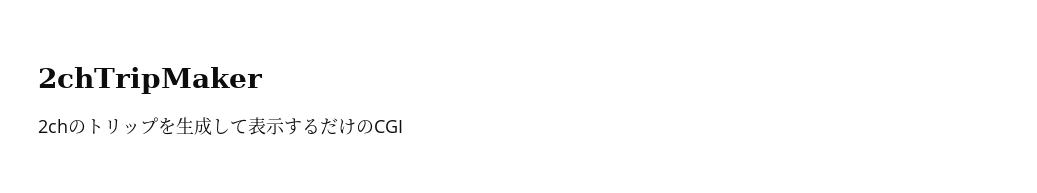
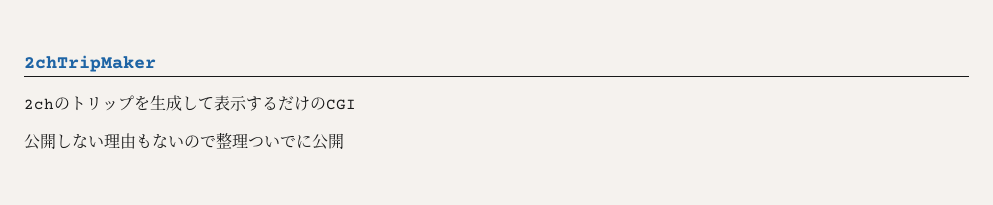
(403, 126) none -> [24,132,344,150] // 公開しない理由もないので整理ついでに公開

